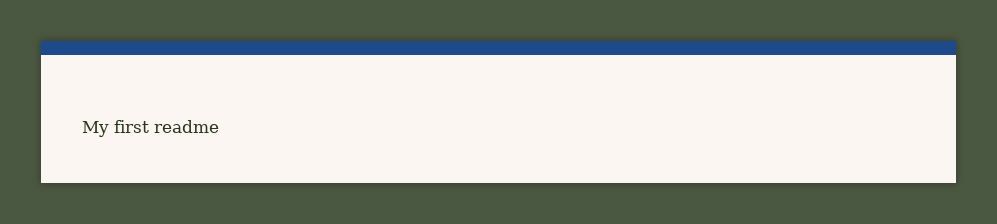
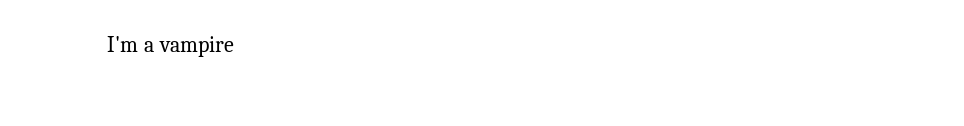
[82,120,219,137] My first readme -> [107,36,234,57] I'm a vampire

